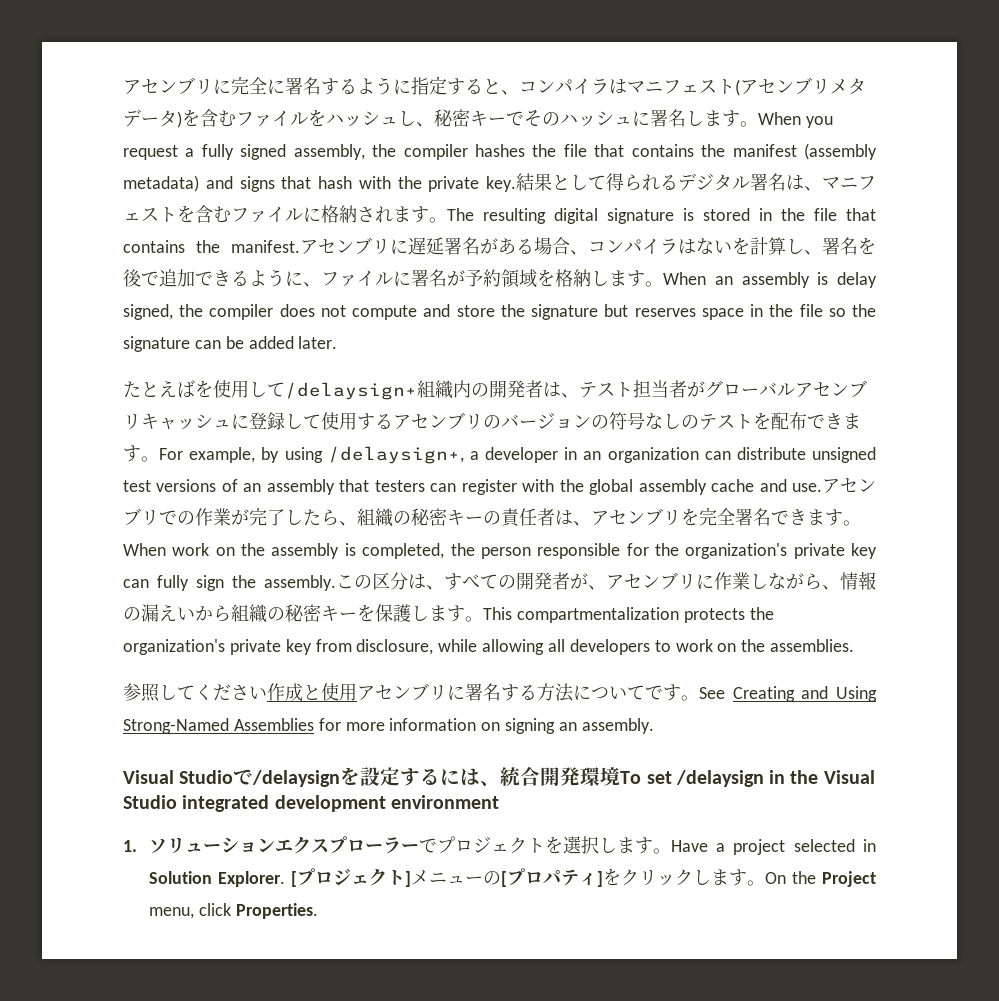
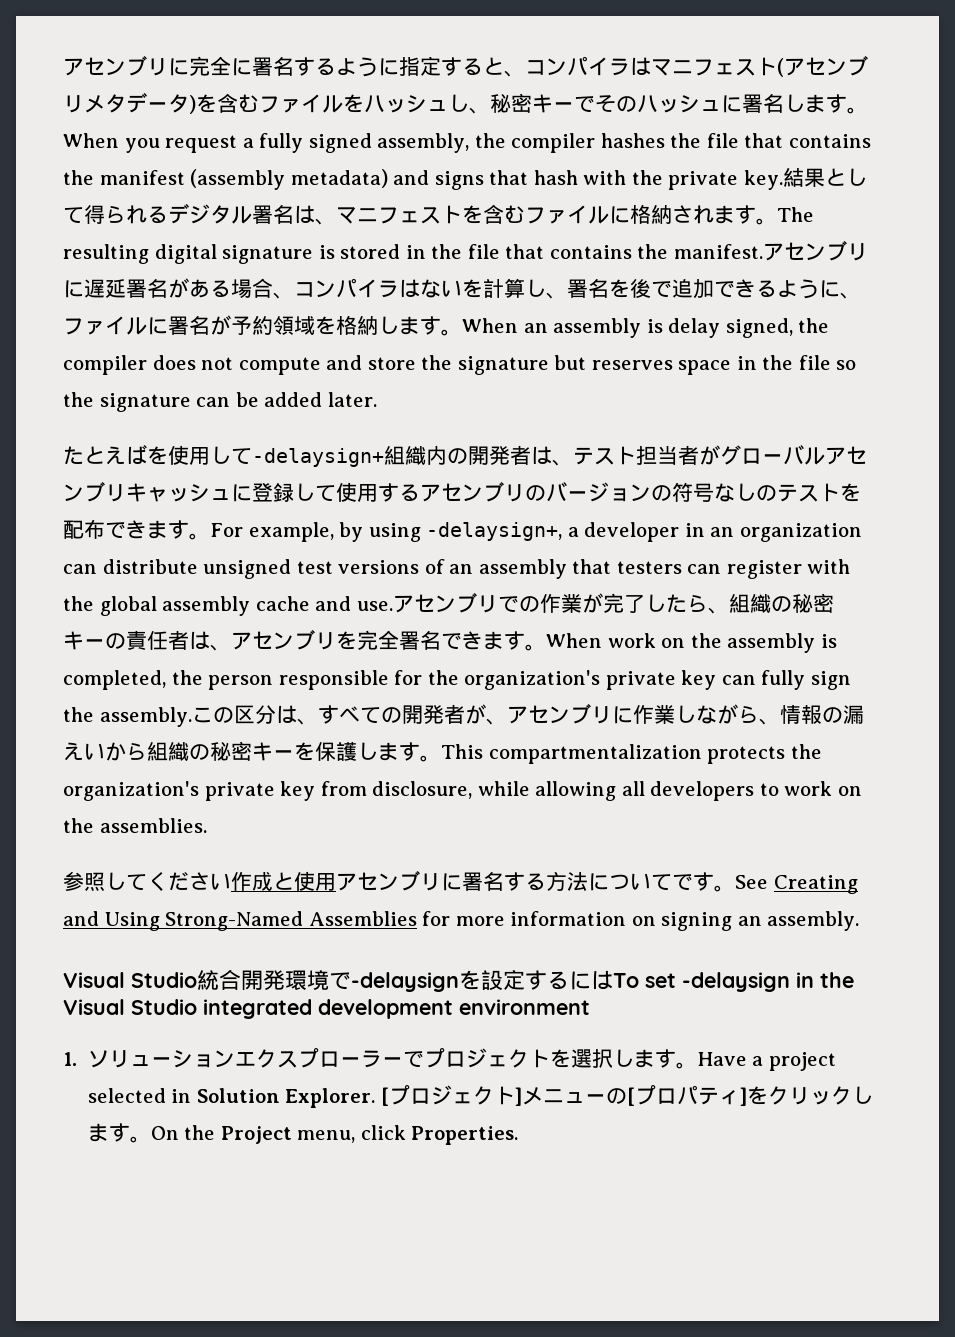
[285,382,417,400] /delaysign+ -> [252,448,384,467] -delaysign+
[327,446,464,464] /delaysign+, -> [426,522,563,541] -delaysign+,
[233,767,621,787] で/delaysignを設定するには、統合開発環境 -> [197,969,613,992] 統合開発環境で-delaysignを設定するには
[675,770,764,787] /delaysign -> [682,972,790,992] -delaysign

